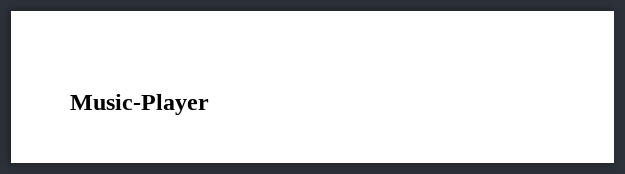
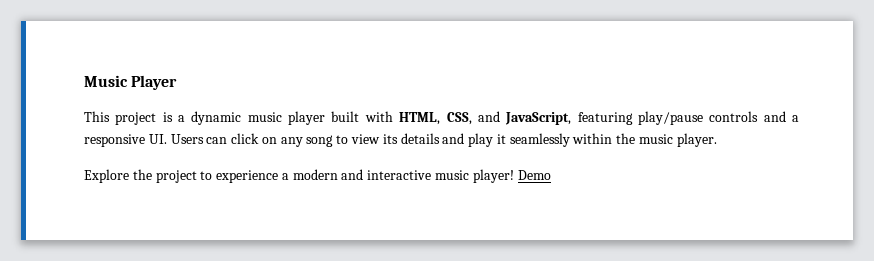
[70,94,209,115] Music-Player -> [84,75,178,90] [84,111,800,125] [84,133,717,147] [84,169,551,183] Music Player // This project is a dynamic music player built with HTML, CSS, and JavaScript, featuring play/pause controls and a responsive UI. Users can click on any song to view its details and play it seamlessly within the music player. // Explore the project to experience a modern and interactive music player! Demo

